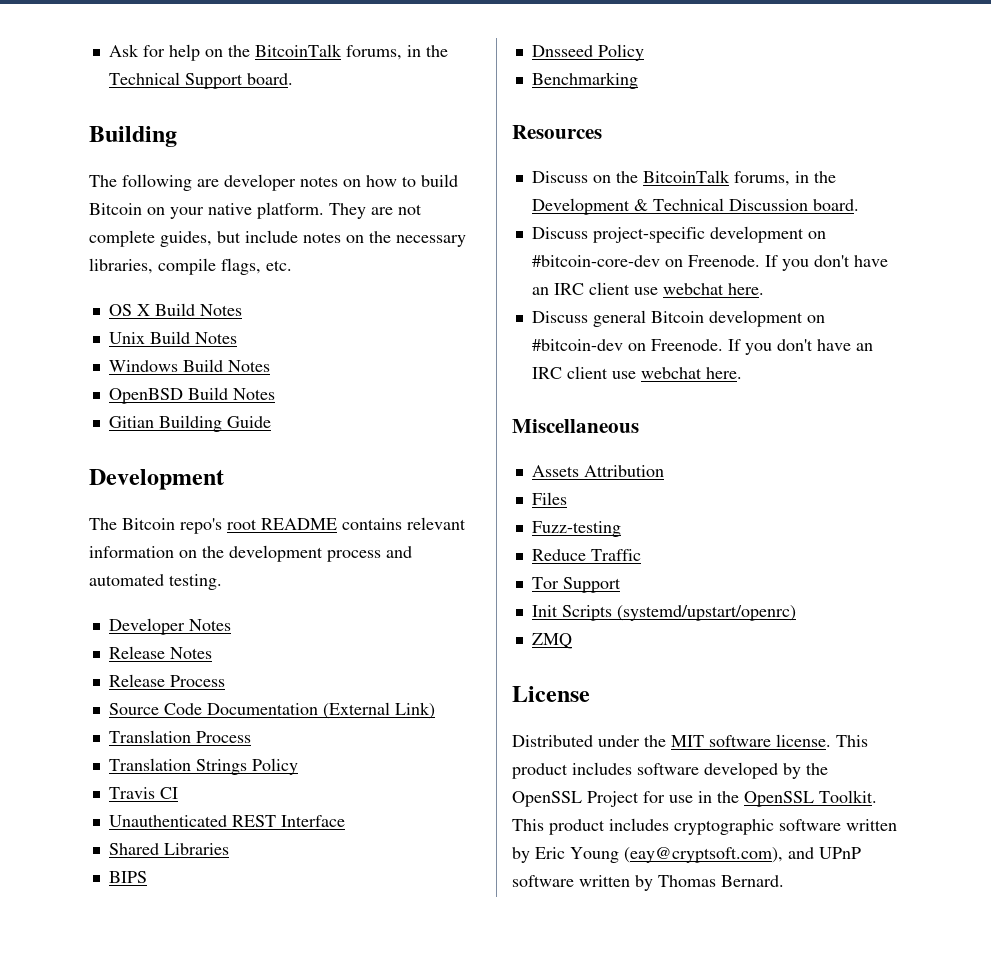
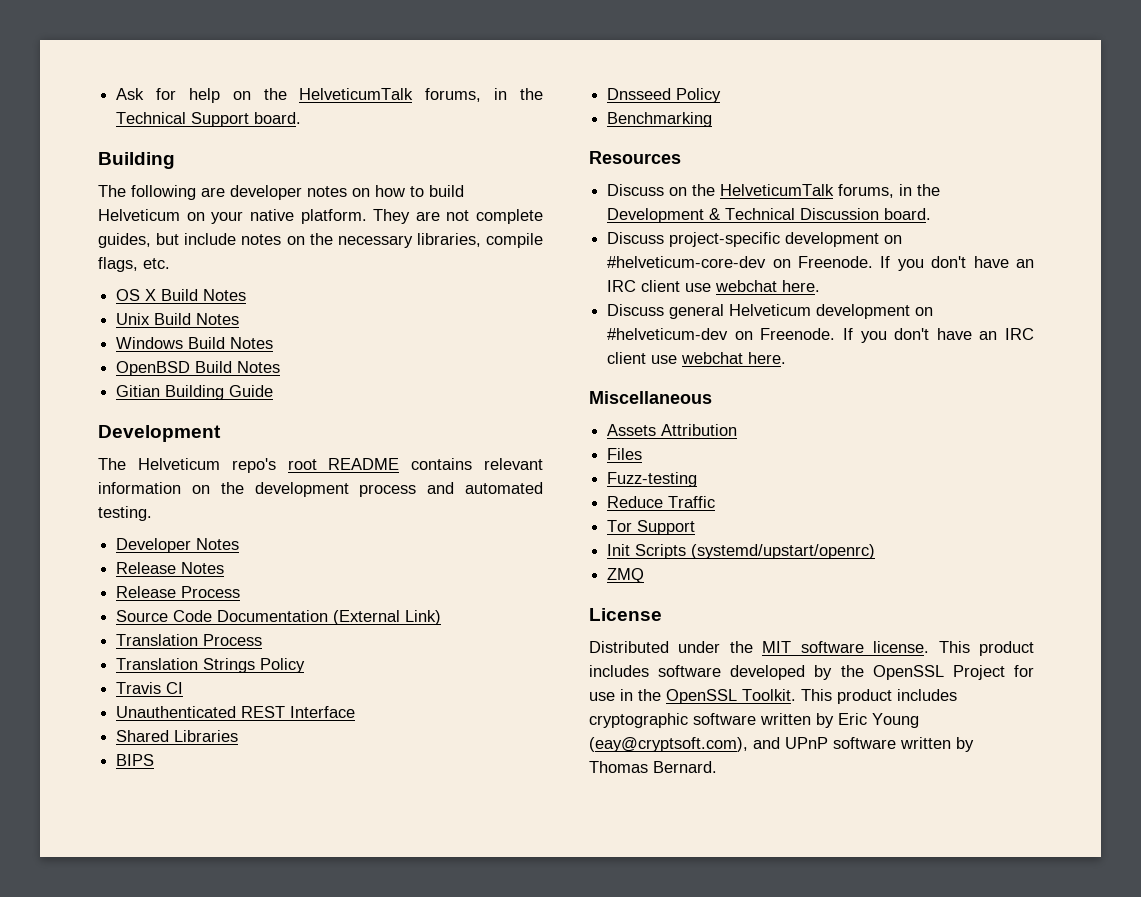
[254,44,342,57] BitcoinTalk -> [299,88,414,100] HelveticumTalk
[89,203,142,215] Bitcoin -> [98,209,180,221] Helveticum
[122,518,175,530] Bitcoin -> [137,458,220,470] Helveticum
[642,170,730,183] BitcoinTalk -> [720,184,835,196] HelveticumTalk
[531,255,660,267] #bitcoin-core-dev -> [607,256,767,268] #helveticum-core-dev
[650,310,825,327] [531,339,623,351] Bitcoin development on #bitcoin-dev -> [729,304,934,319] [607,328,729,340] Helveticum development on #helveticum-dev

